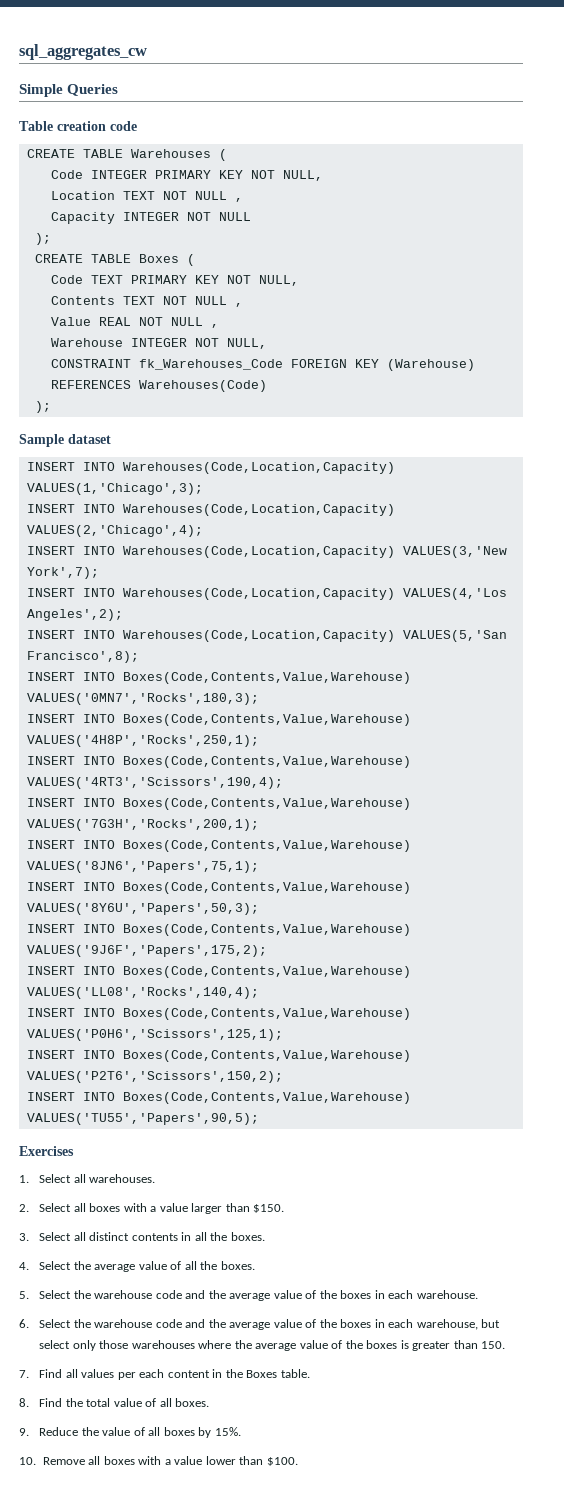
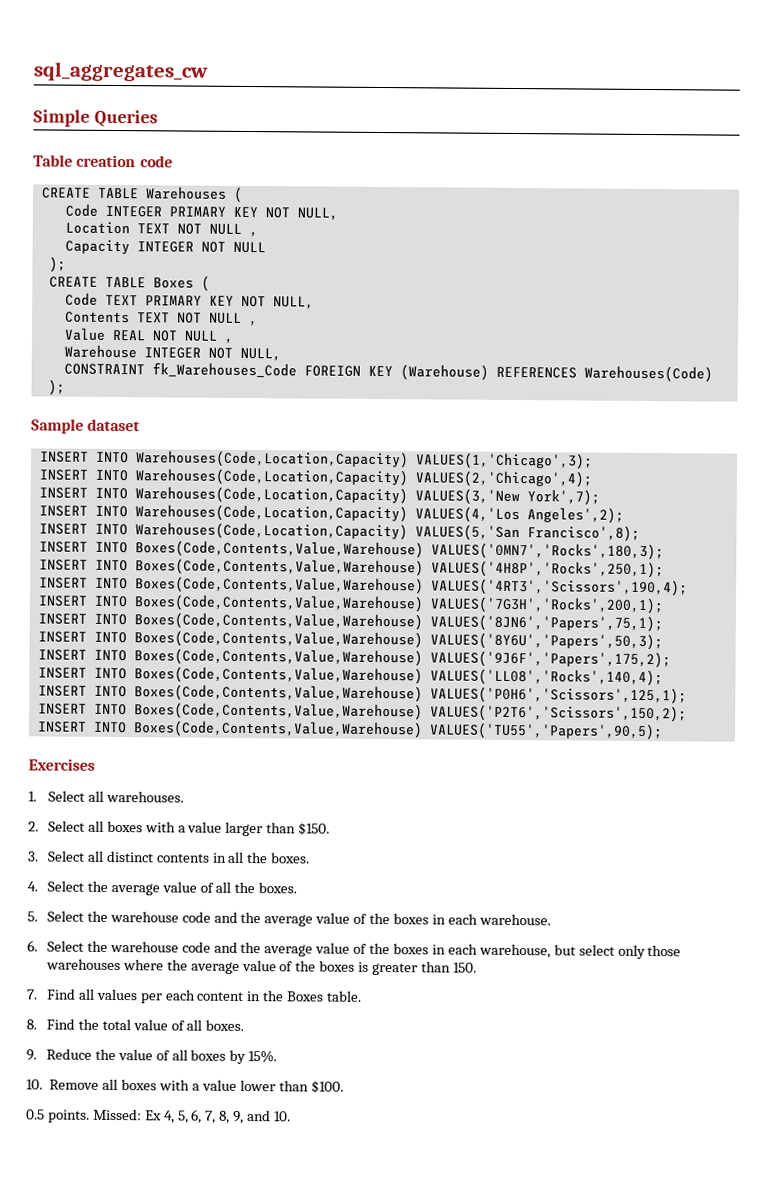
(298, 1461) none -> [26,1108,292,1124] // 0.5 points. Missed: Ex 4, 5, 6, 7, 8, 9, and 10.

